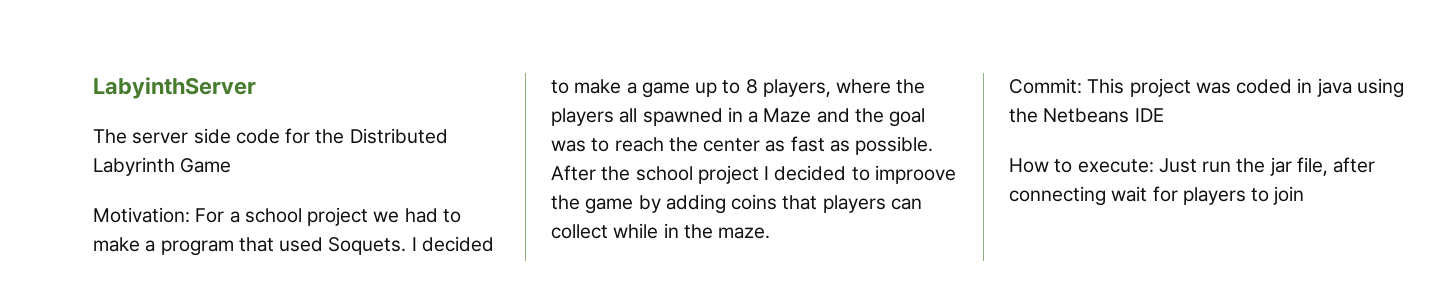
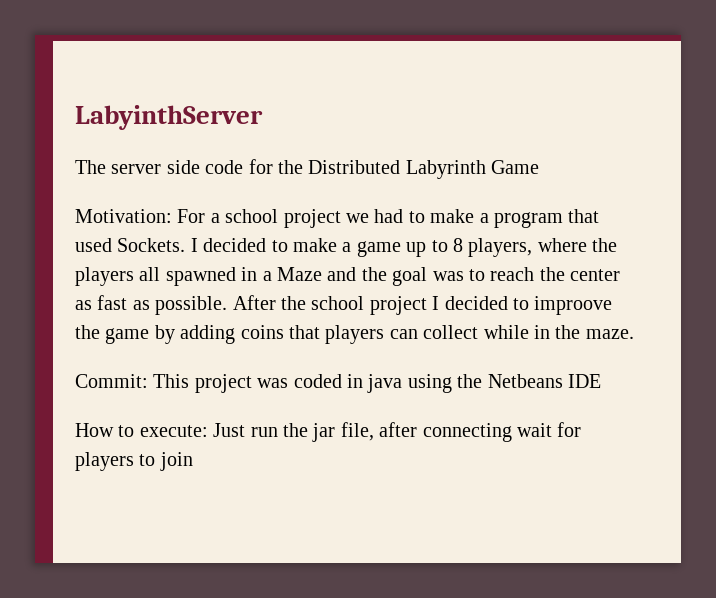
[328,237,407,255] Soquets. -> [117,238,186,252] Sockets.

